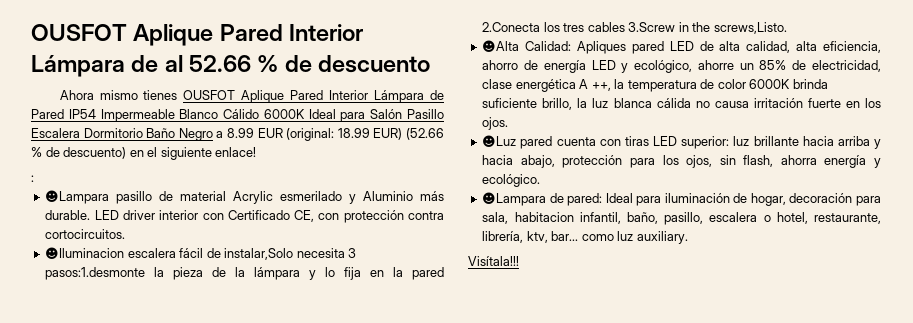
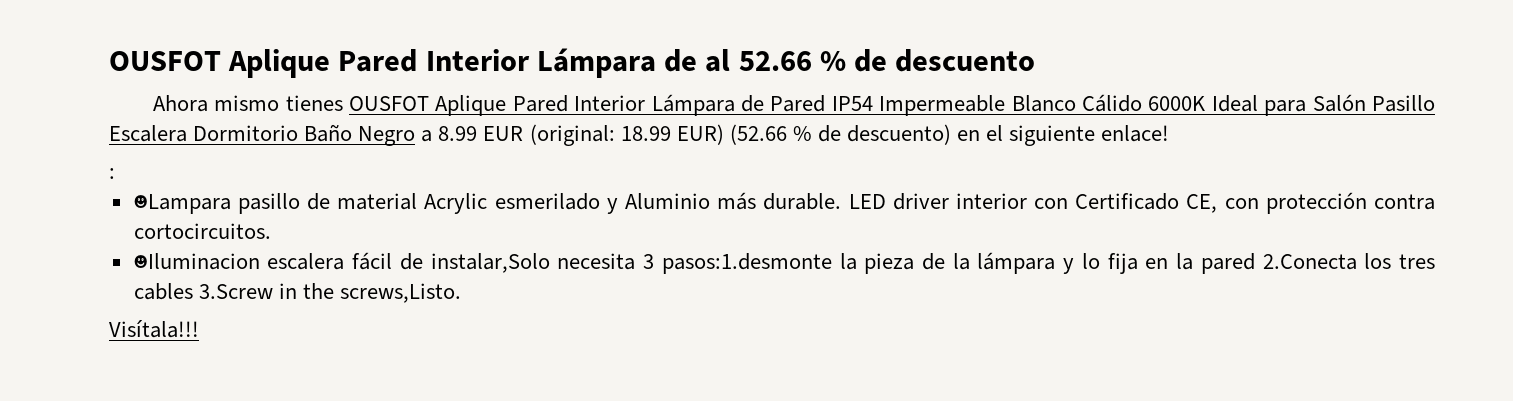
[482,40,881,54] [482,60,881,73] [482,79,828,92] [482,98,881,110] [482,117,509,130] [482,135,881,149] [482,155,881,168] [482,174,541,187] [482,192,881,206] [482,212,881,225] [482,231,688,244] // ☻Alta Calidad: Apliques pared LED de alta calidad, alta eficiencia, ahorro de energía LED y ecológico, ahorre un 85% de electricidad, clase energética A ++, la temperatura de color 6000K brinda suficiente brillo, la luz blanca cálida no causa irritación fuerte en los ojos. // ☻Luz pared cuenta con tiras LED superior: luz brillante hacia arriba y hacia abajo, protección para los ojos, sin flash, ahorra energía y ecológico. // ☻Lampara de pared: Ideal para iluminación de hogar, decoración para sala, habitacion infantil, baño, pasillo, escalera o hotel, restaurante, librería, ktv, bar... como luz auxiliary. -> (462, 293) none

